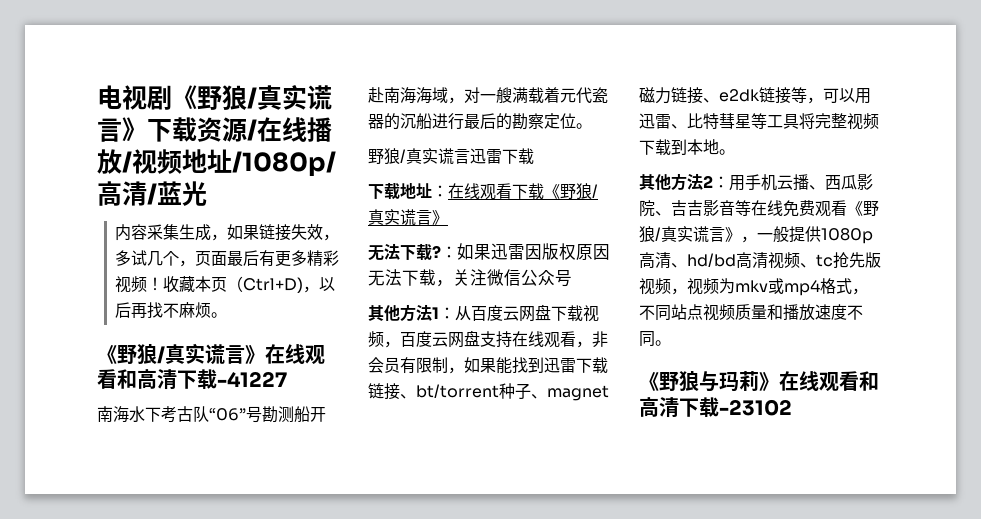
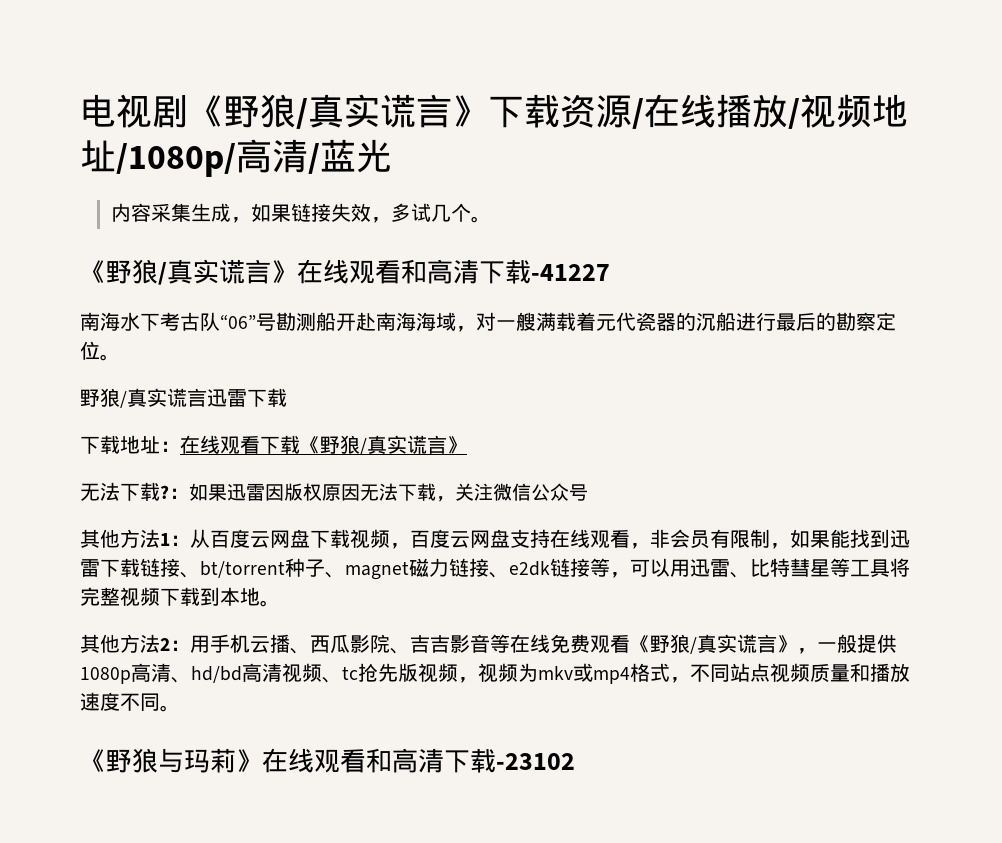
[179,250,340,267] [115,276,336,293] [115,302,212,319] ，页面最后有更多精彩视频！收藏本页（Ctrl+D)，以后再找不麻烦 -> (472, 212) none

